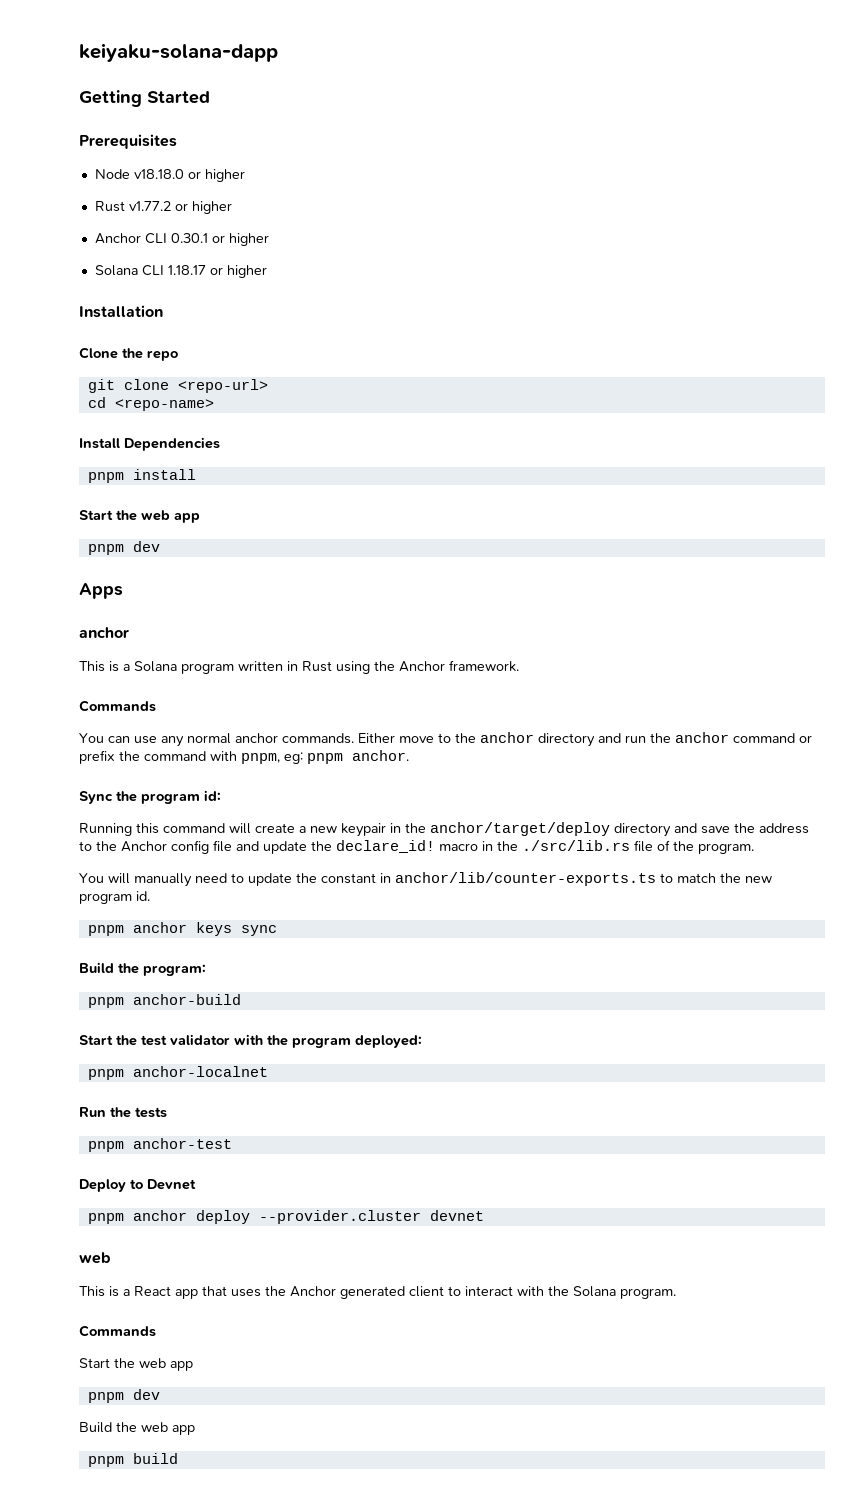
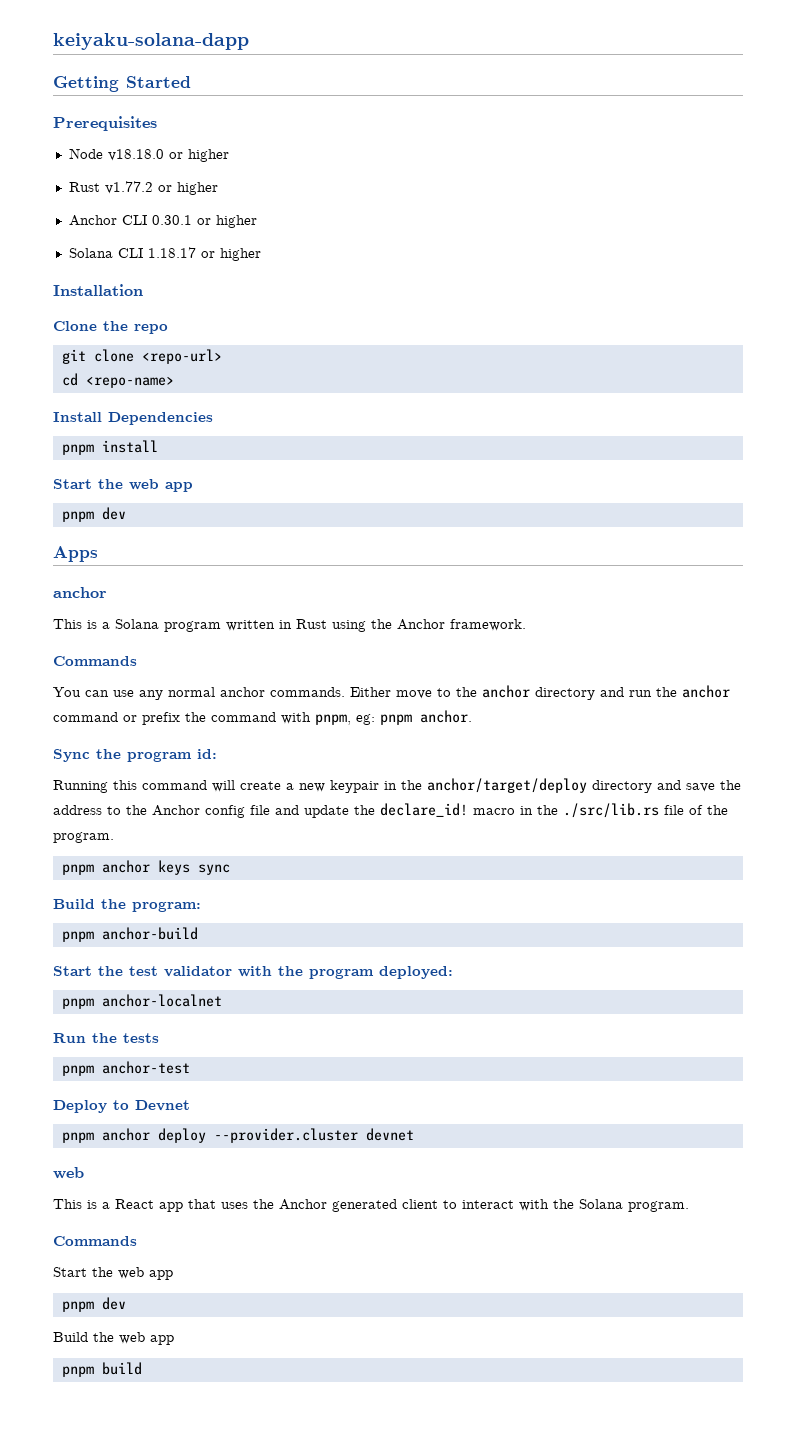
[79,872,772,887] [79,891,150,904] // You will manually need to update the constant in anchor/lib/counter-exports.ts to match the new program id. -> (114, 837) none

